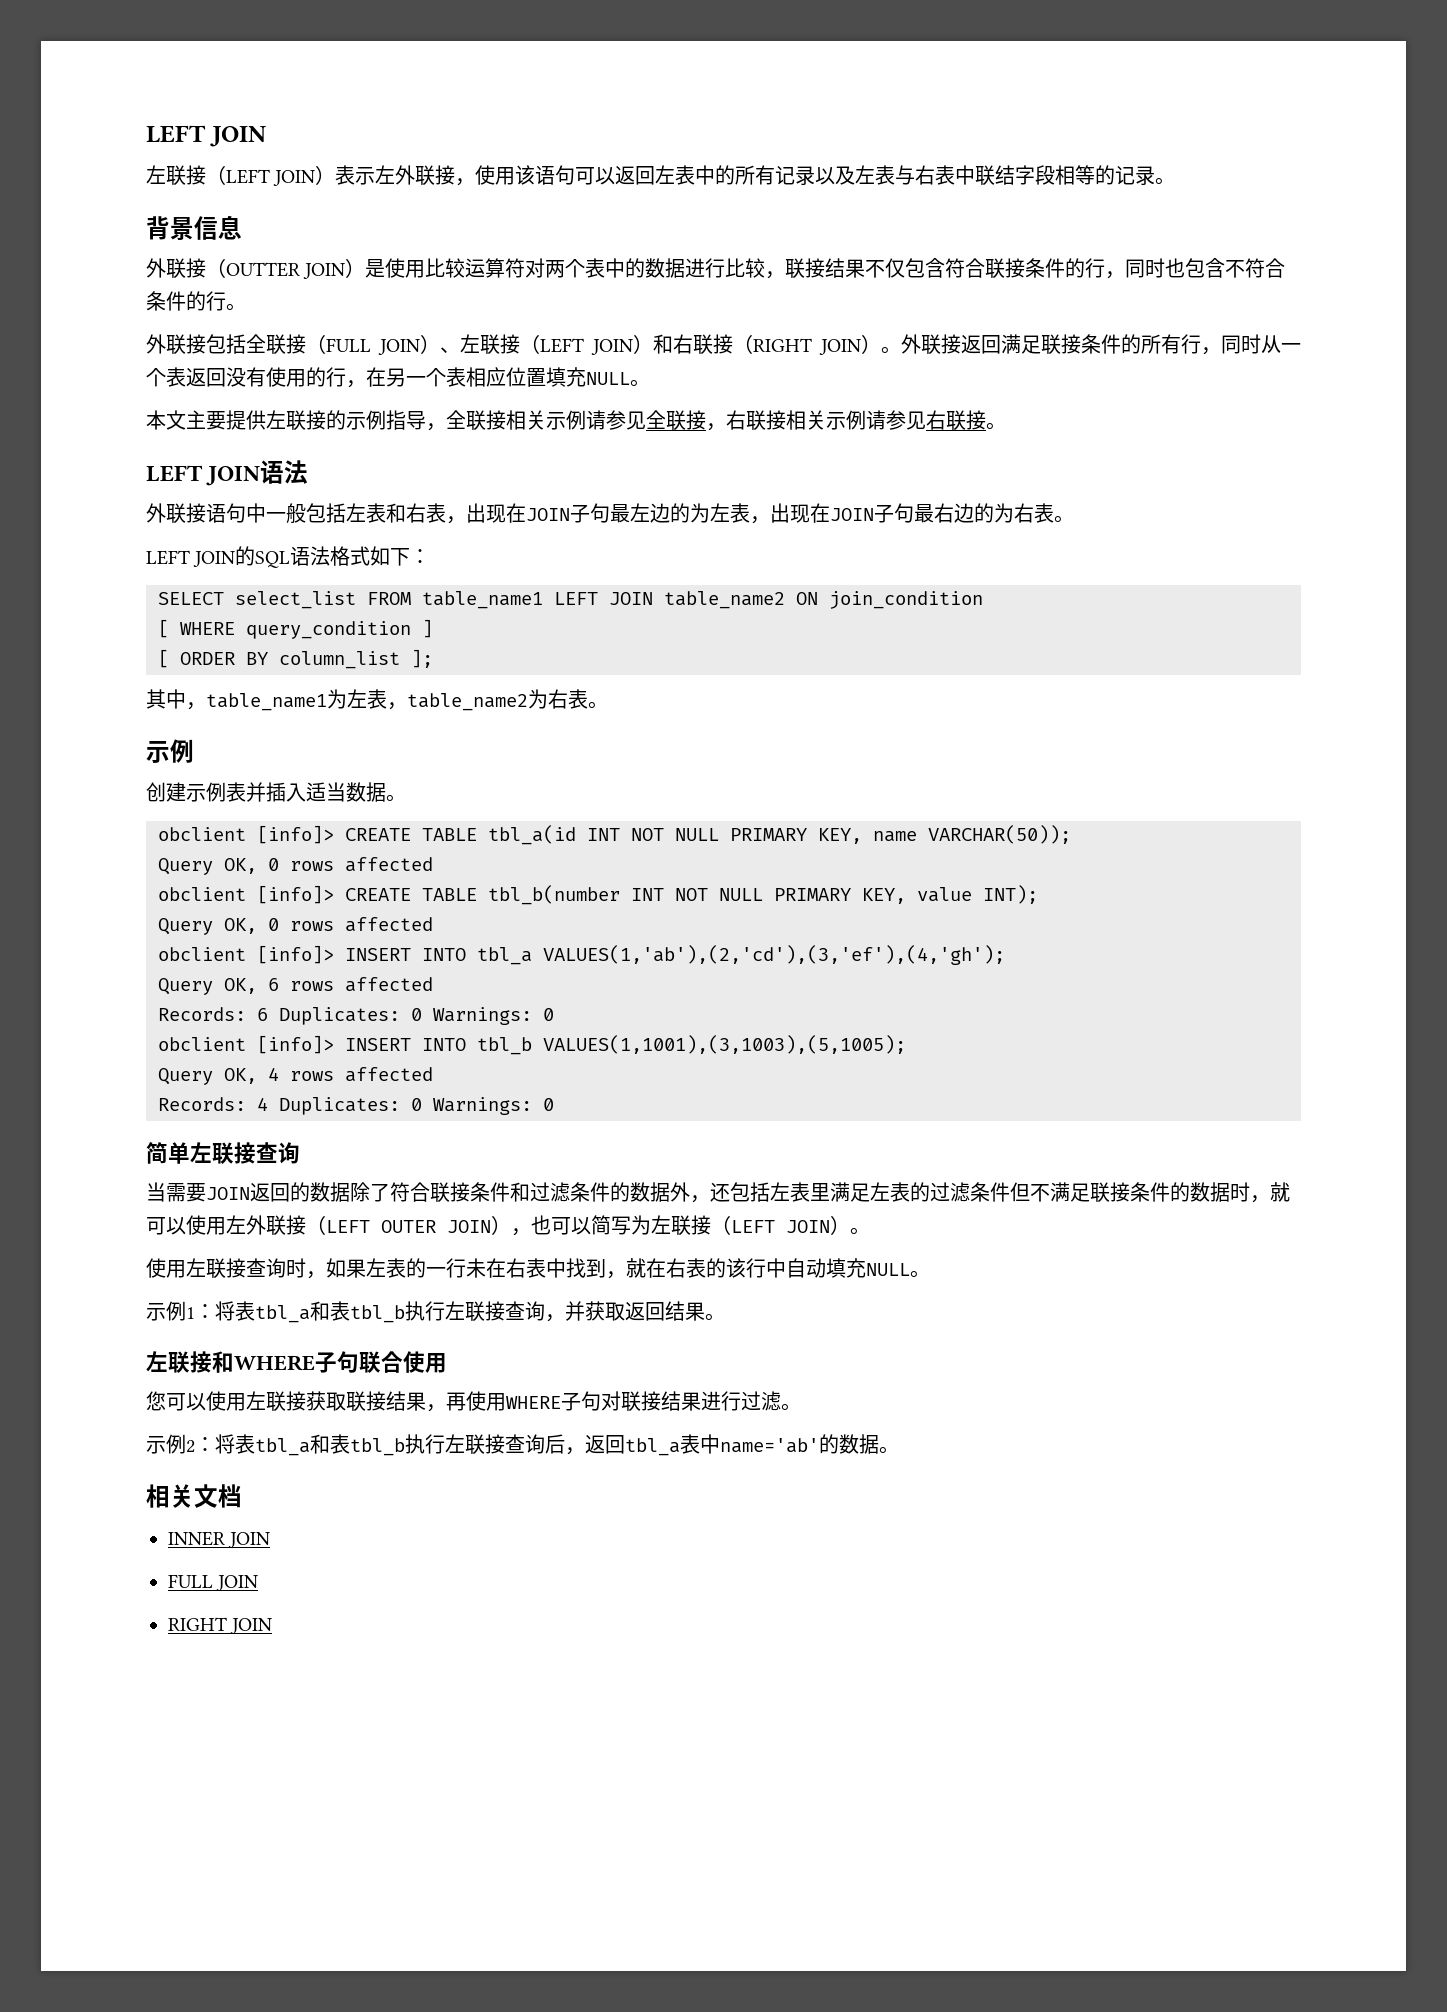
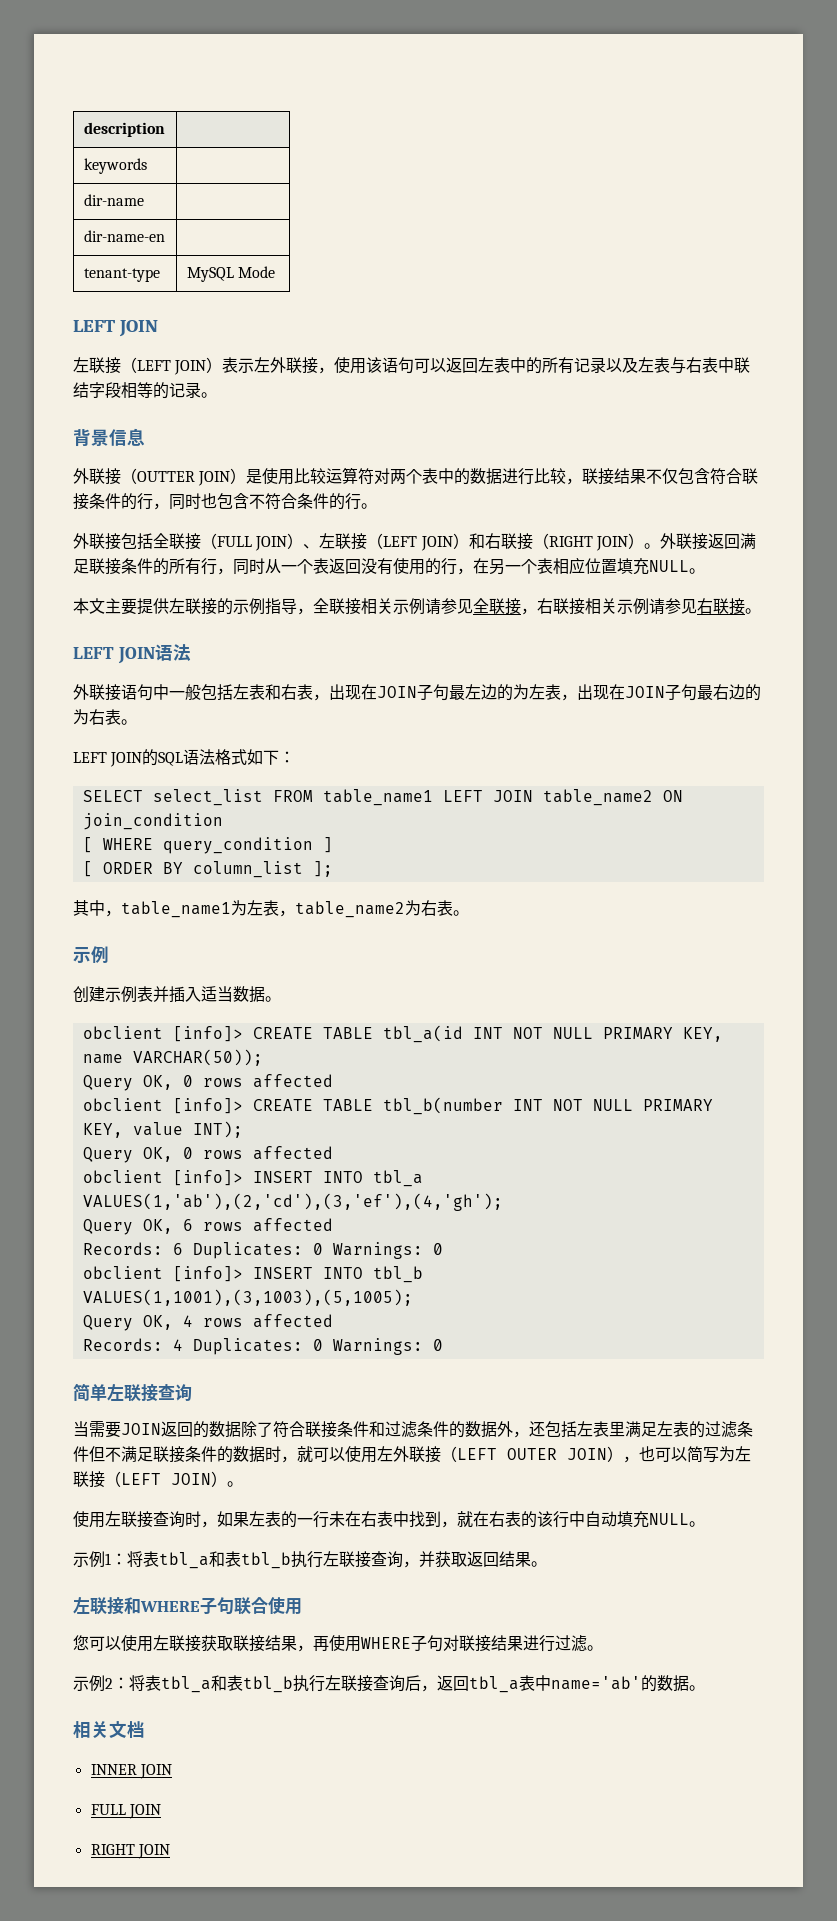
(146, 134) none -> [83,122,165,137] [83,158,147,174] [83,194,144,206] [83,230,165,242] [83,268,160,282] [186,266,276,282] description | // keywords | // dir-name | // dir-name-en | // tenant-type | MySQL Mode //

